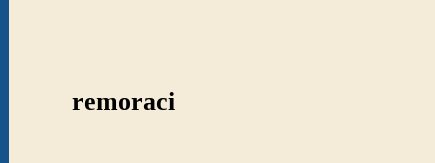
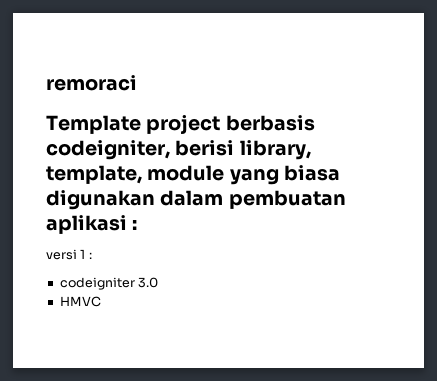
(175, 101) none -> [46,114,315,134] [46,140,311,160] [46,165,340,185] [46,190,346,210] [46,215,138,234] [46,249,92,260] [59,277,159,290] [59,296,101,307] // Template project berbasis codeigniter, berisi library, template, module yang biasa digunakan dalam pembuatan aplikasi : // versi 1 : // codeigniter 3.0 // HMVC

